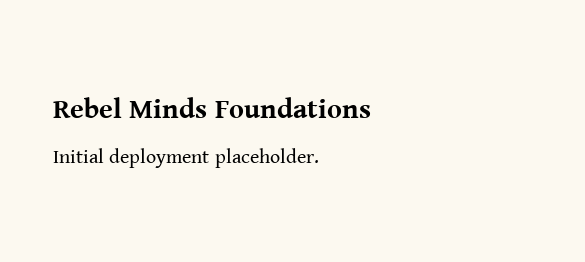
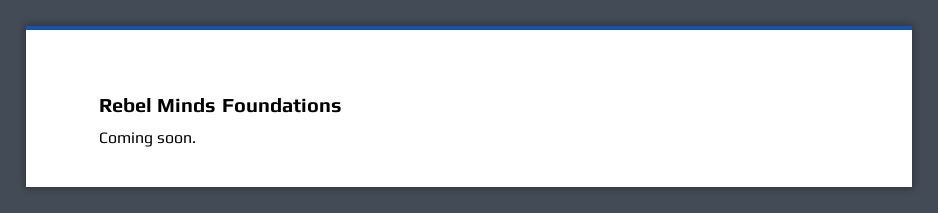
[53,148,319,168] Initial deployment placeholder. -> [99,132,197,147] Coming soon.

